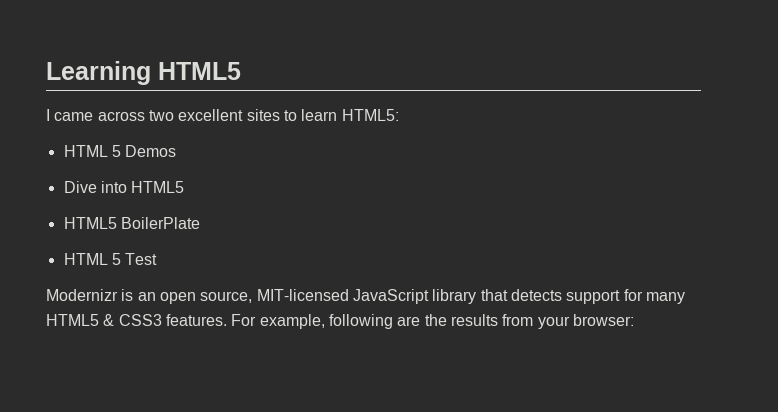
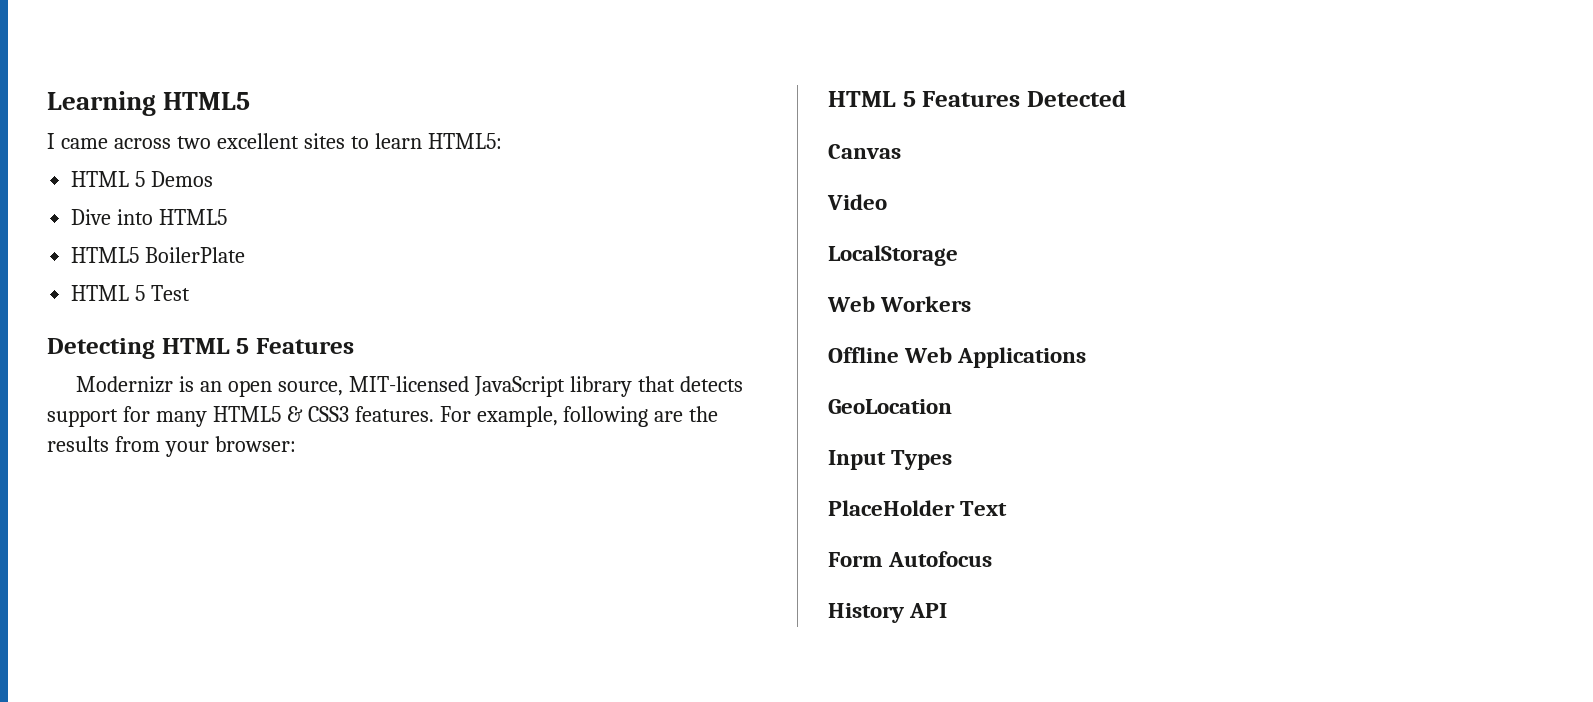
(158, 259) none -> [47,338,354,359] // Detecting HTML 5 Features
(634, 320) none -> [828,90,1126,107] [828,144,901,159] [827,194,887,210] [828,245,958,266] [827,296,972,312] [828,347,1087,368] [828,399,952,414] [828,450,953,470] [828,500,1008,516] [828,551,993,567] [828,603,948,623] // HTML 5 Features Detected // Canvas // Video // LocalStorage // Web Workers // Offline Web Applications // GeoLocation // Input Types // PlaceHolder Text // Form Autofocus // History API

